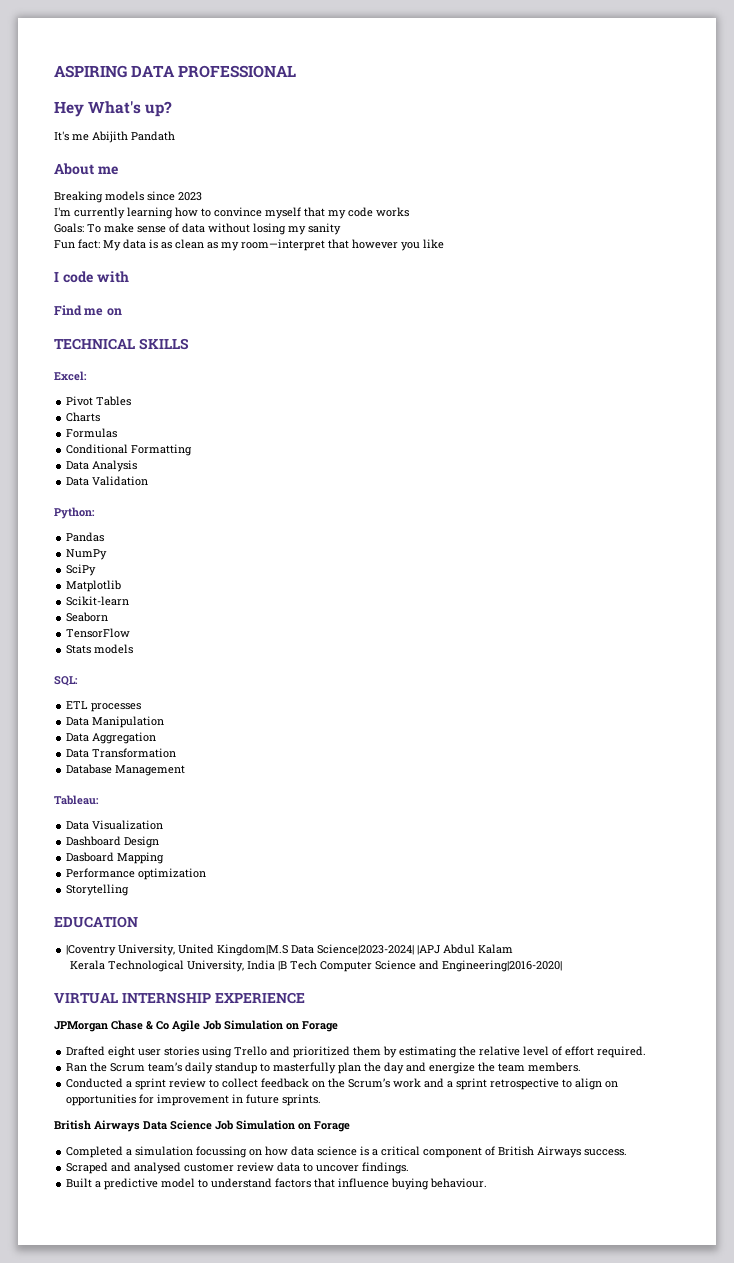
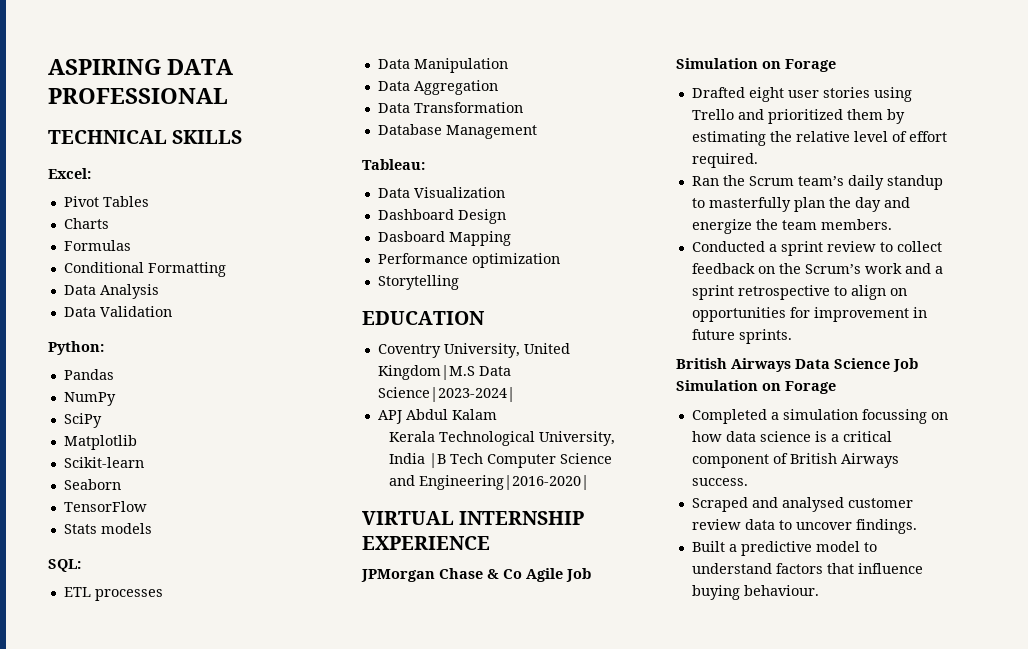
[54,101,173,117] [54,131,175,143] [54,163,118,175] [54,191,202,203] [54,207,409,219] [54,223,341,235] [54,239,444,251] [54,271,129,283] [54,305,122,316] // Hey What's up? // It's me Abijith Pandath // About me // Breaking models since 2023 // I'm currently learning how to convince myself that my code works // Goals: To make sense of data without losing my sanity // Fun fact: My data is as clean as my room—interpret that however you like // I code with // Find me on -> (228, 96) none
[66,945,117,956] |Coventry -> [377,344,441,358] Coventry
[417,945,441,955] |APJ -> [377,410,402,424] // APJ

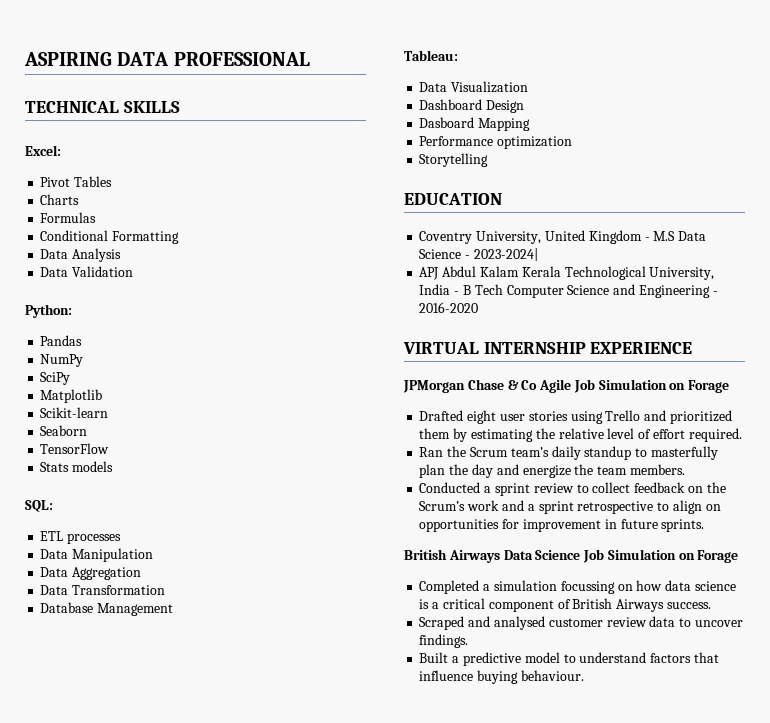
[377,365,511,380] [377,387,515,402] Kingdom|M.S Data Science|2023-2024| -> [588,230,707,244] [419,248,538,261] Kingdom - M.S Data Science - 2023-2024|
(497, 414) // -> (519, 271) none
[428,453,446,468] |B -> [454,285,471,295] - B
[418,475,589,490] Engineering|2016-2020| -> [638,285,718,298] [419,302,479,313] Engineering - 2016-2020

